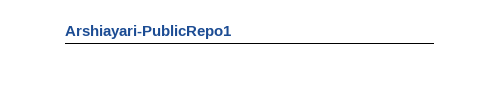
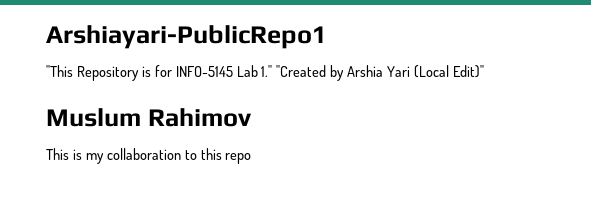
(231, 32) none -> [46,65,484,81] [46,108,251,127] [46,148,252,164] // "This Repository is for INFO-5145 Lab 1." "Created by Arshia Yari (Local Edit)" // Muslum Rahimov // This is my collaboration to this repo

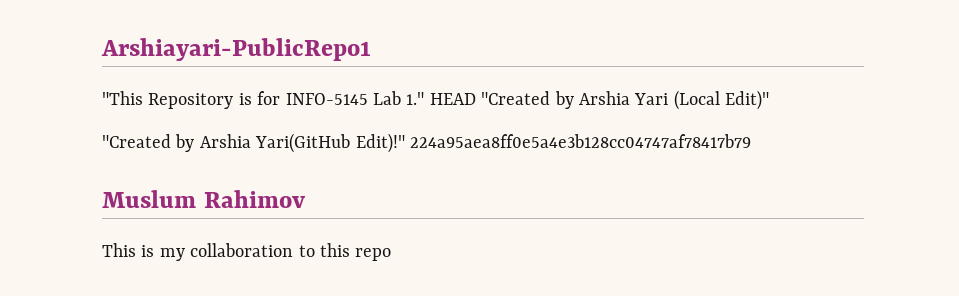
(273, 71) none -> [429,93,476,105] HEAD
(484, 71) none -> [102,133,751,153] // "Created by Arshia Yari(GitHub Edit)!" 224a95aea8ff0e5a4e3b128cc04747af78417b79

